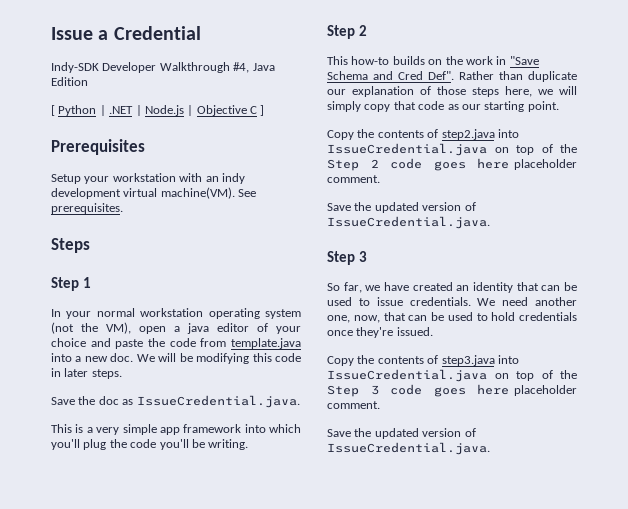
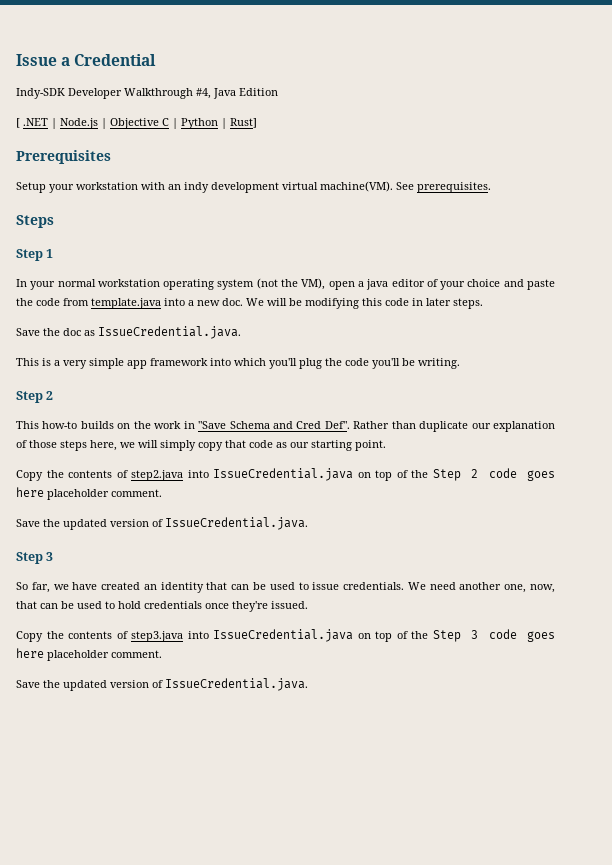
[58,105,106,116] Python | -> (20, 123) none
[260,105,265,116] ] -> [172,118,257,129] | Python | Rust]

